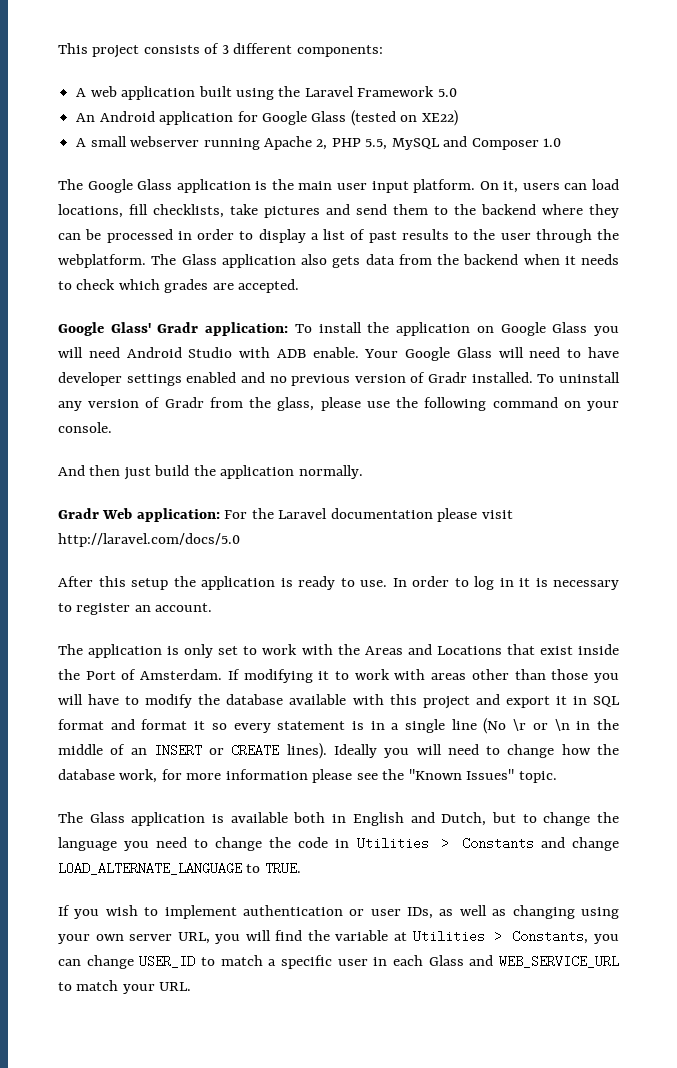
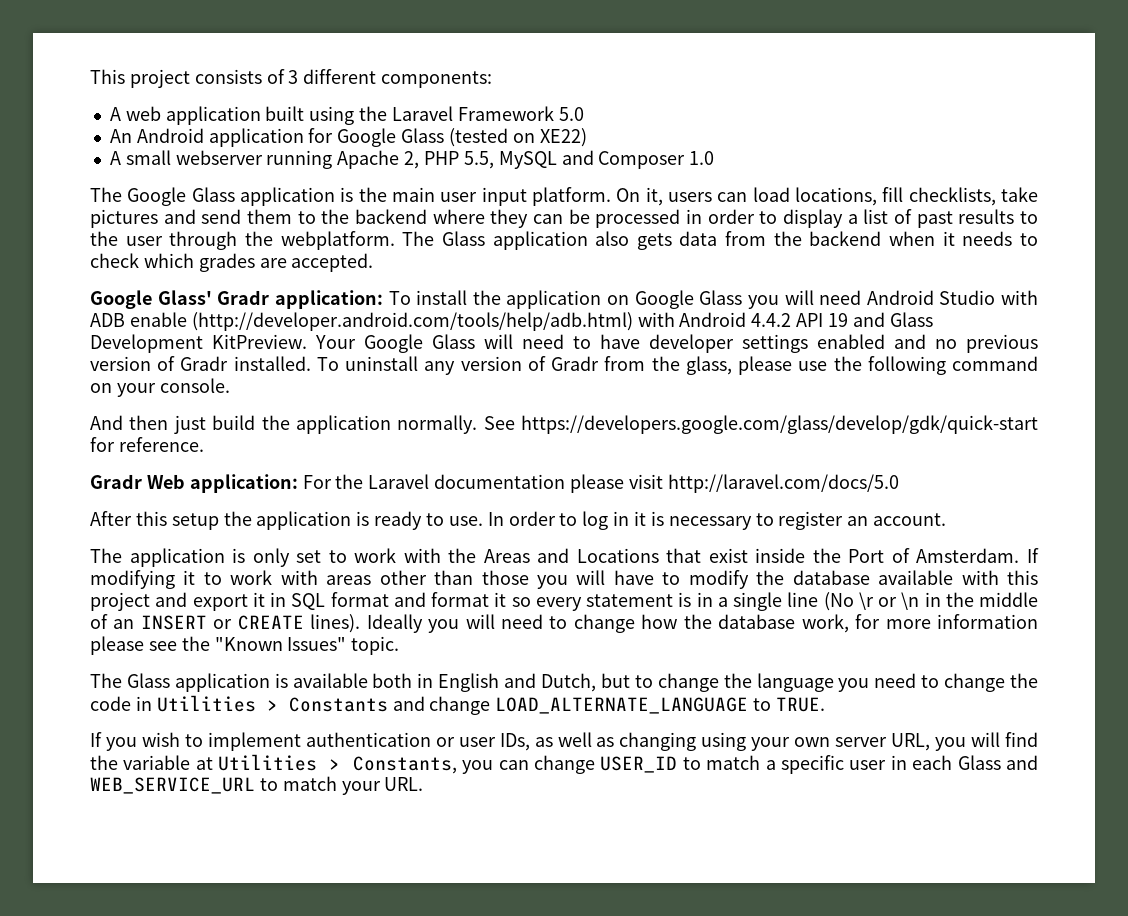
[312,347,359,358] enable. -> [129,312,933,331] [90,334,307,353] enable (http://developer.android.com/tools/help/adb.html) with Android 4.4.2 API 19 and Glass Development KitPreview.
(363, 472) none -> [483,415,1038,434] [90,437,204,452] See https://developers.google.com/glass/develop/gdk/quick-start for reference.

